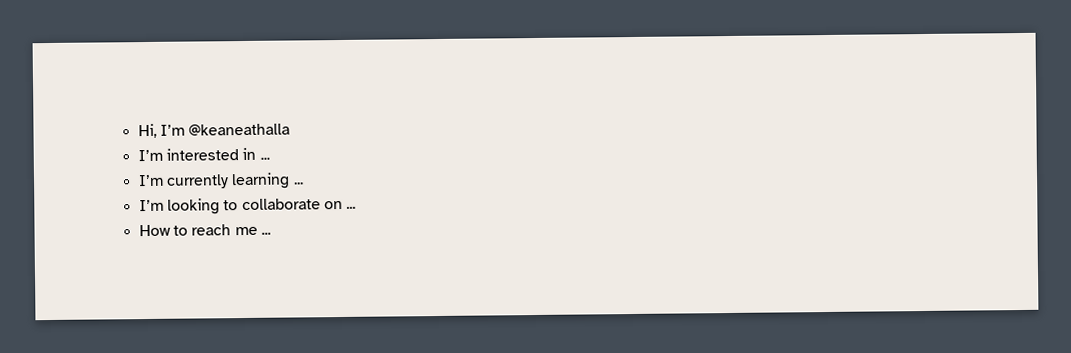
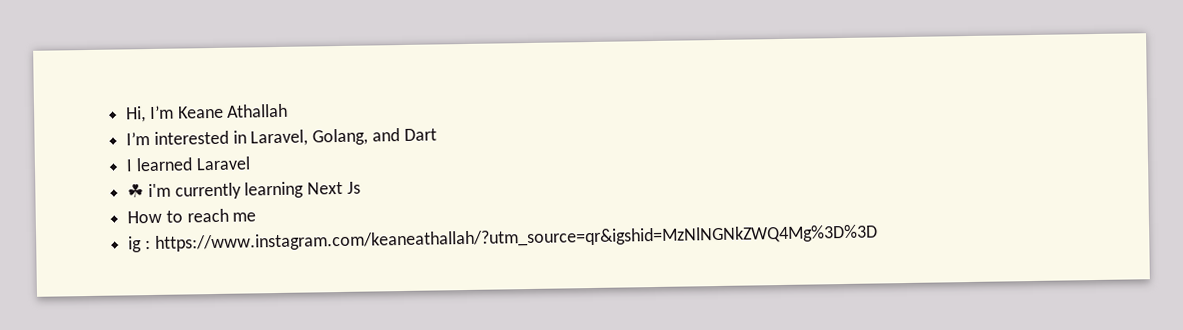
[188,123,291,136] @keaneathalla -> [177,103,289,119] Keane Athallah
[259,156,270,160] [137,172,304,190] [138,198,357,215] ... // I’m currently learning ... // I’m looking to collaborate on ... -> [250,128,437,147] [126,156,251,172] [127,181,361,200] Laravel, Golang, and Dart // I learned Laravel // ☘ i'm currently learning Next Js
[260,231,271,235] ... -> [128,224,878,253] // ig : https://www.instagram.com/keaneathallah/?utm_source=qr&igshid=MzNlNGNkZWQ4Mg%3D%3D

